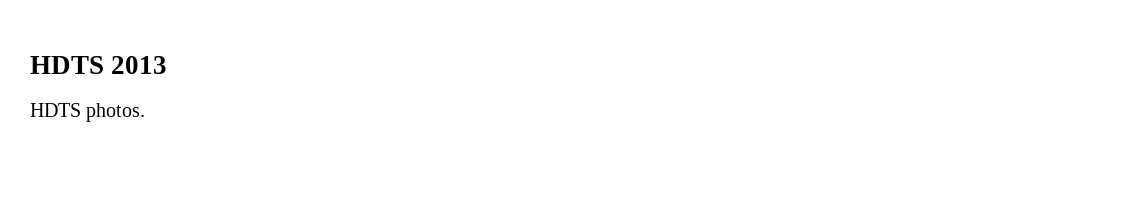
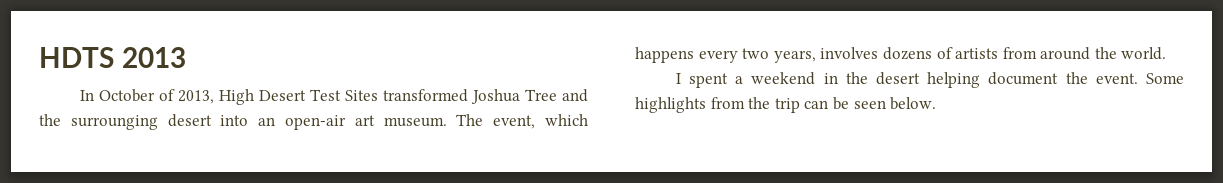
[30,103,146,122] HDTS photos. -> [79,89,588,105] [39,114,588,130] [635,47,1167,63] [675,72,1184,88] [635,97,937,113] In October of 2013, High Desert Test Sites transformed Joshua Tree and the surrounging desert into an open-air art museum. The event, which happens every two years, involves dozens of artists from around the world. // I spent a weekend in the desert helping document the event. Some highlights from the trip can be seen below.

